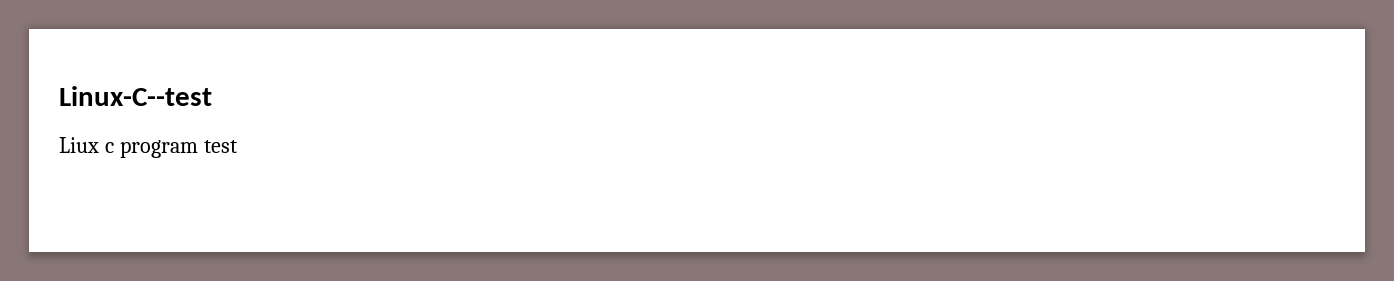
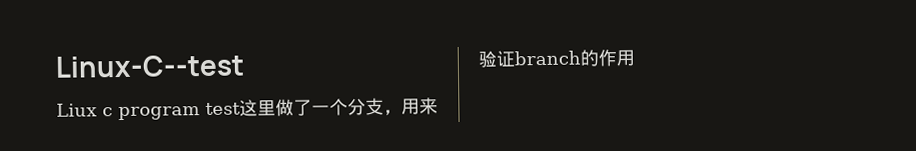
(238, 146) none -> [239,97,438,117] [478,49,635,68] 这里做了一个分支，用来验证branch的作用

